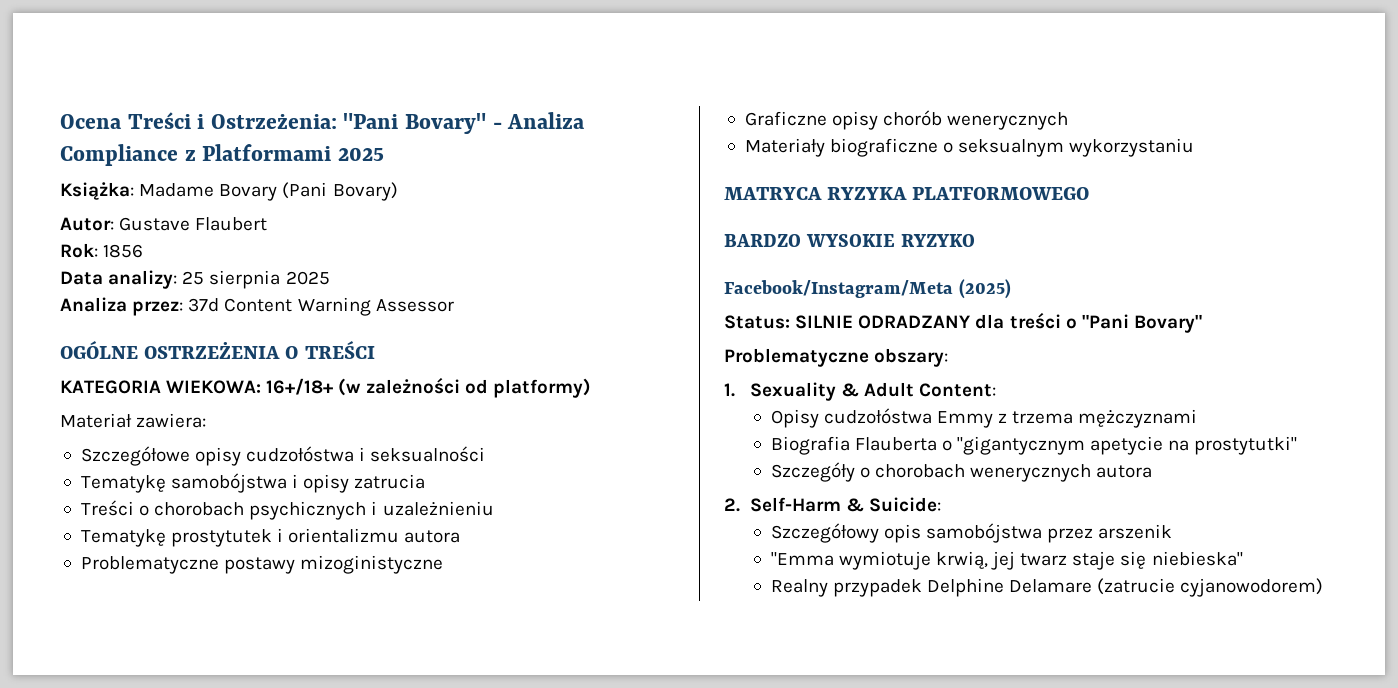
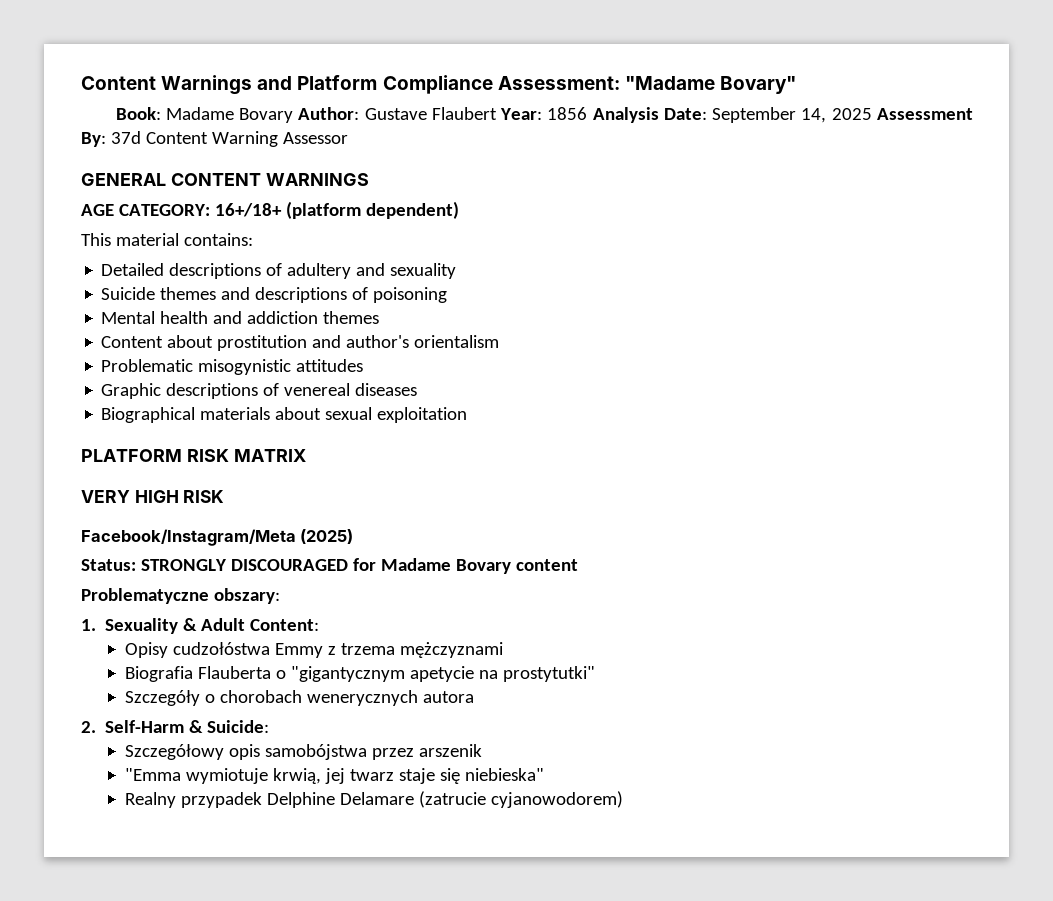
[60,112,586,134] [60,144,384,166] [60,182,398,201] [60,217,114,231] Ocena Treści i Ostrzeżenia: "Pani Bovary" - Analiza Compliance z Platformami 2025 // Książka: Madame Bovary (Pani Bovary) // Autor: -> [81,75,796,95] [115,107,360,123] Content Warnings and Platform Compliance Assessment: "Madame Bovary" // Book: Madame Bovary Author:
[60,243,98,258] // Rok: -> [500,108,543,120] Year:
[60,270,330,289] [60,297,184,316] // Data analizy: 25 sierpnia 2025 // Analiza przez: -> [592,107,973,123] [81,132,106,147] Analysis Date: September 14, 2025 Assessment By:
[60,341,375,359] [60,378,591,398] [60,413,207,428] [80,446,486,466] [80,473,426,493] [80,500,494,520] [80,528,461,547] [80,555,444,574] [744,110,1069,130] [744,138,1195,157] [724,187,1090,200] [724,234,975,247] [724,279,1011,299] [724,313,1202,333] OGÓLNE OSTRZEŻENIA O TREŚCI // KATEGORIA WIEKOWA: 16+/18+ (w zależności od platformy) // Materiał zawiera: // Szczegółowe opisy cudzołóstwa i seksualności // Tematykę samobójstwa i opisy zatrucia // Treści o chorobach psychicznych i uzależnieniu // Tematykę prostytutek i orientalizmu autora // Problematyczne postawy mizoginistyczne // Graficzne opisy chorób wenerycznych // Materiały biograficzne o seksualnym wykorzystaniu // MATRYCA RYZYKA PLATFORMOWEGO // BARDZO WYSOKIE RYZYKO // Facebook/Instagram/Meta (2025) // Status: SILNIE ODRADZANY dla treści o "Pani Bovary" -> [81,173,369,186] [81,201,459,219] [81,233,253,246] [101,263,457,279] [101,287,448,303] [101,311,380,324] [101,335,500,351] [101,359,364,375] [101,383,418,399] [101,407,468,423] [81,449,306,462] [81,490,225,503] [81,529,354,546] [81,558,578,574] GENERAL CONTENT WARNINGS // AGE CATEGORY: 16+/18+ (platform dependent) // This material contains: // Detailed descriptions of adultery and sexuality // Suicide themes and descriptions of poisoning // Mental health and addiction themes // Content about prostitution and author's orientalism // Problematic misogynistic attitudes // Graphic descriptions of venereal diseases // Biographical materials about sexual exploitation // PLATFORM RISK MATRIX // VERY HIGH RISK // Facebook/Instagram/Meta (2025) // Status: STRONGLY DISCOURAGED for Madame Bovary content

